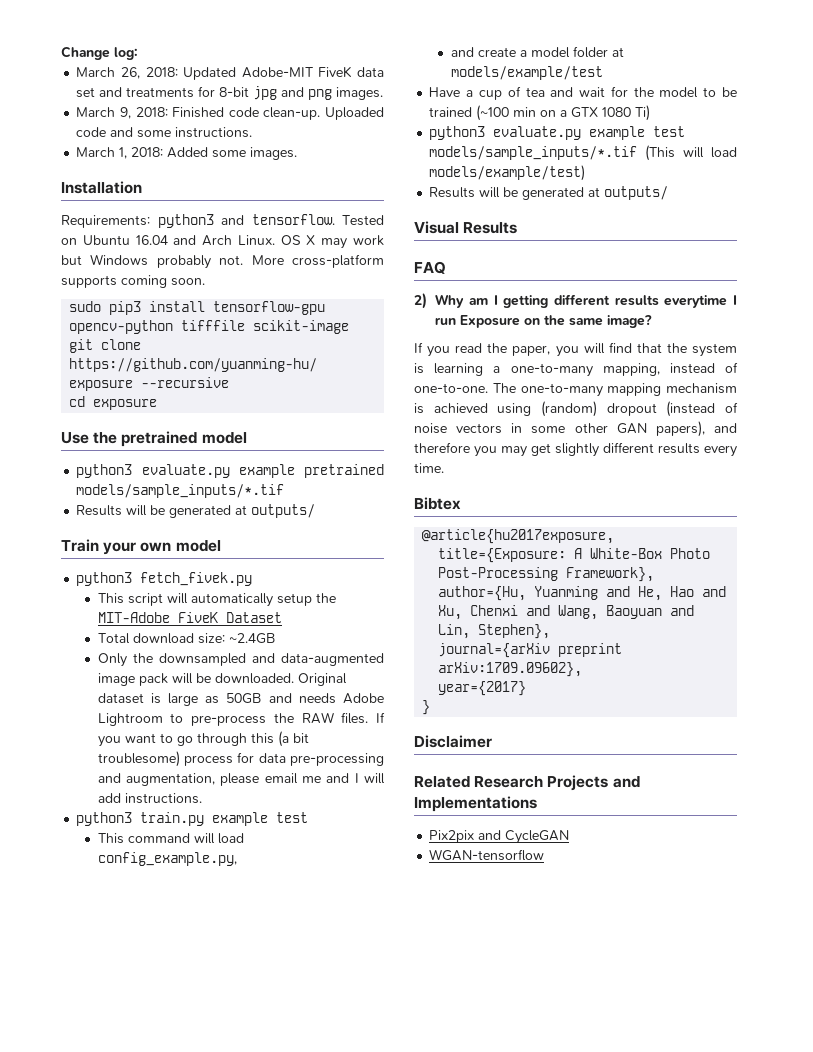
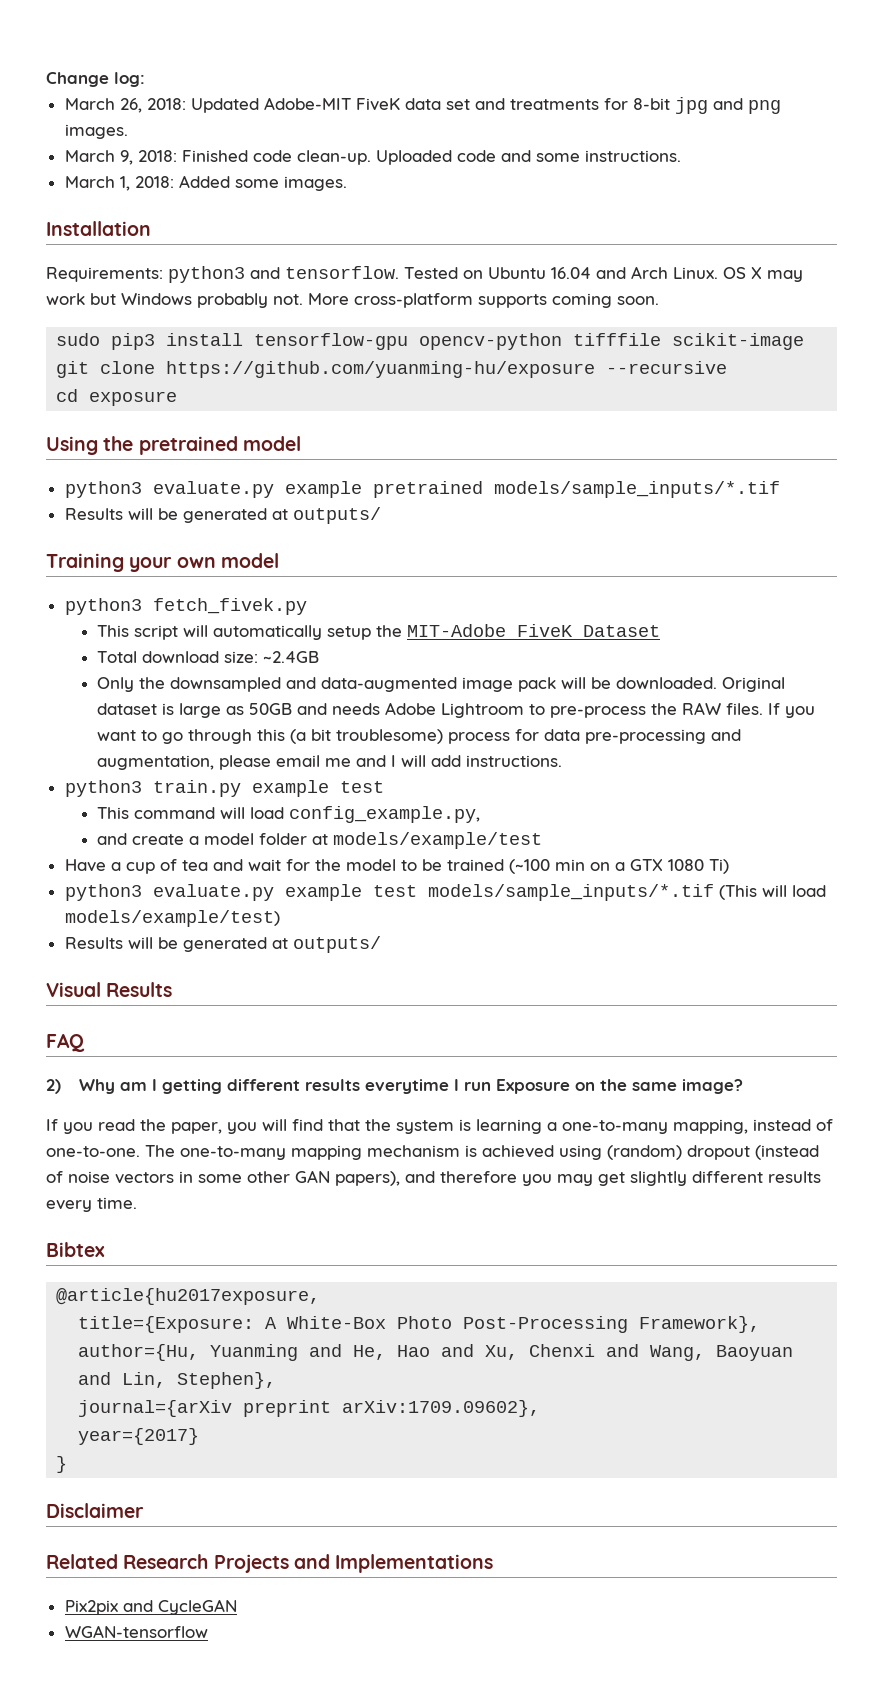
[61,432,89,444] Use -> [46,436,98,455] Using
[61,539,99,552] Train -> [46,553,124,572] Training

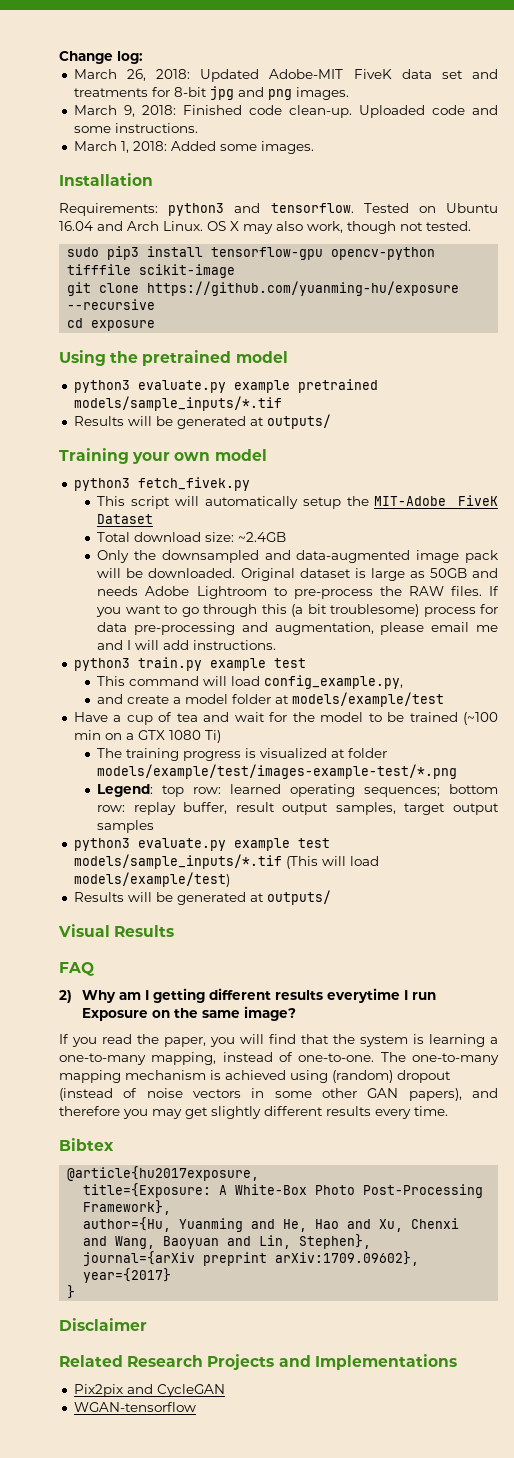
[46,293,659,308] work but Windows probably not. More cross-platform supports coming soon. -> [276,221,471,234] also work, though not tested.
(729, 866) none -> [97,748,388,761] [97,764,458,779] [97,784,498,797] [97,802,500,815] [97,820,155,833] // The training progress is visualized at folder models/example/test/images-example-test/*.png // Legend: top row: learned operating sequences; bottom row: replay buffer, result output samples, target output samples

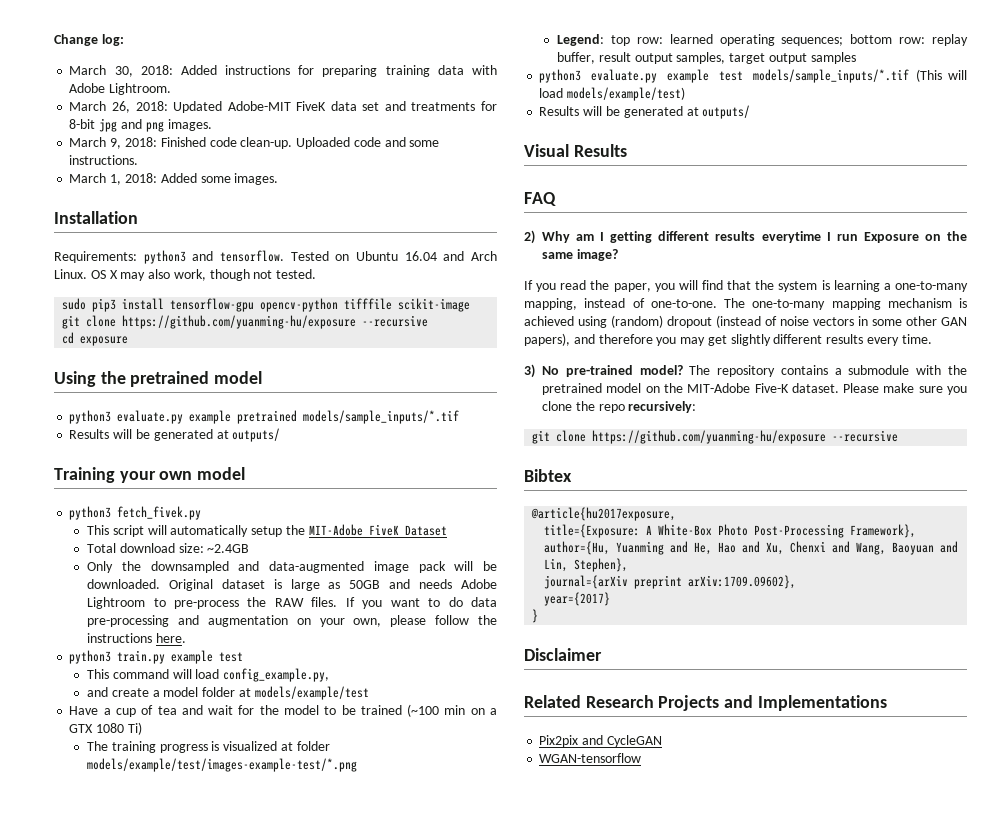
(143, 57) none -> [69,65,498,77] [69,83,172,95] // March 30, 2018: Added instructions for preparing training data with Adobe Lightroom.
[181,604,499,617] [97,622,499,635] [97,640,277,650] go through this (a bit troublesome) process for data pre-processing and augmentation, please email me and I will add instructions. -> [448,597,498,607] [87,615,497,627] [87,633,186,643] do data pre-processing and augmentation on your own, please follow the instructions here.
(448, 1111) none -> [524,364,967,378] [542,383,967,395] [542,401,697,413] [532,430,899,444] // 3) No pre-trained model? The repository contains a submodule with the pretrained model on the MIT-Adobe Five-K dataset. Please make sure you clone the repo recursively: // git clone https://github.com/yuanming-hu/exposure --recursive

